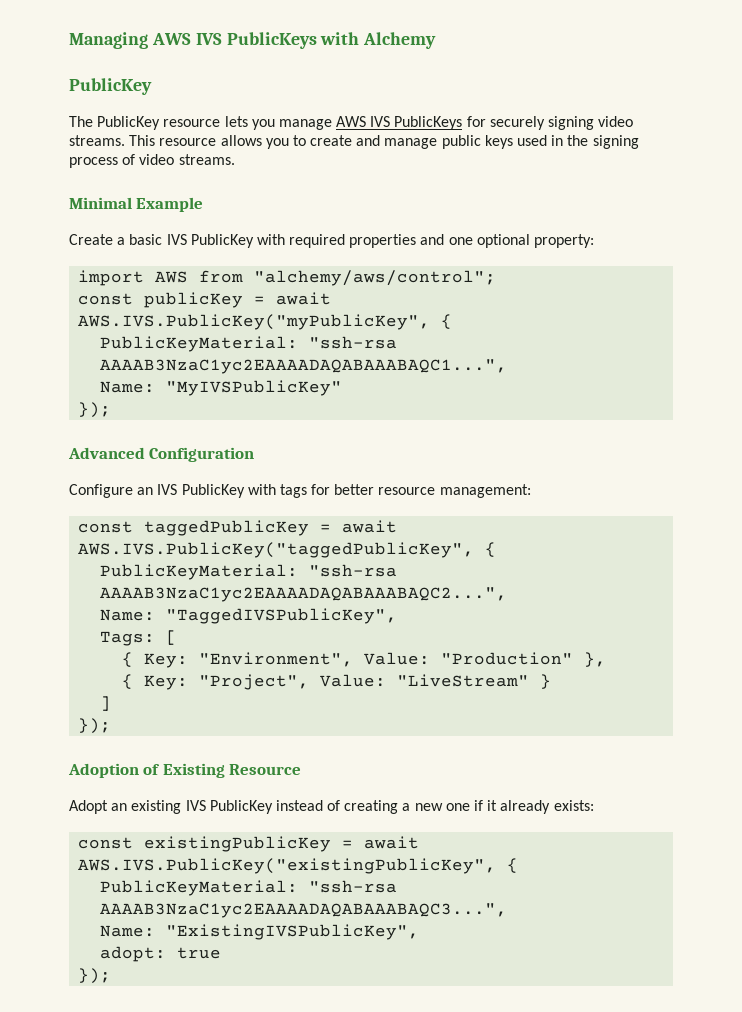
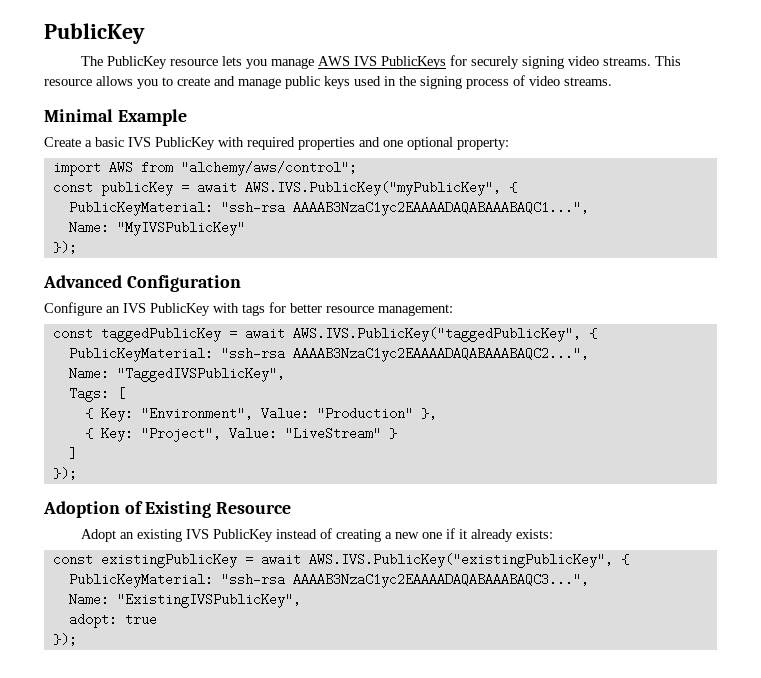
[69,32,437,49] Managing AWS IVS PublicKeys with Alchemy // -> (44, 33) none

